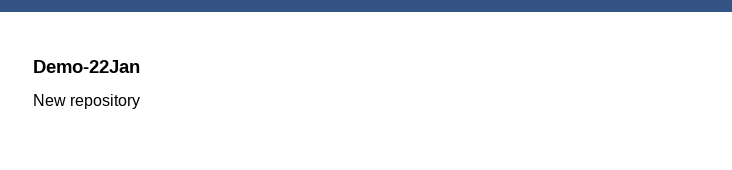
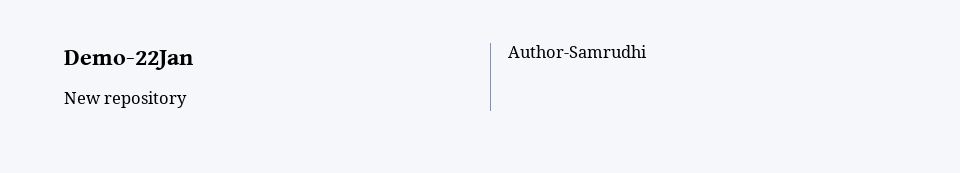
(141, 101) none -> [508,45,647,58] // Author-Samrudhi

